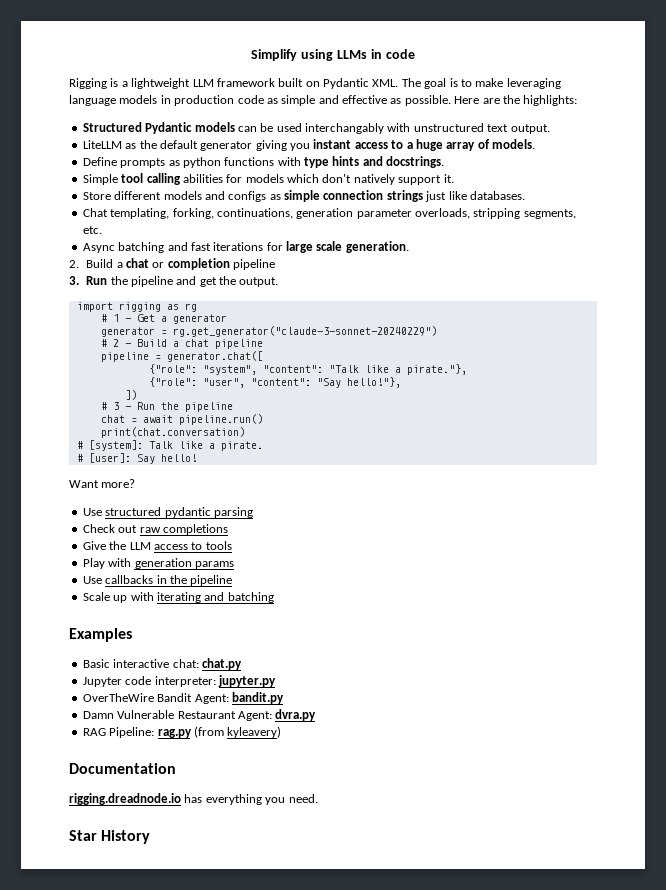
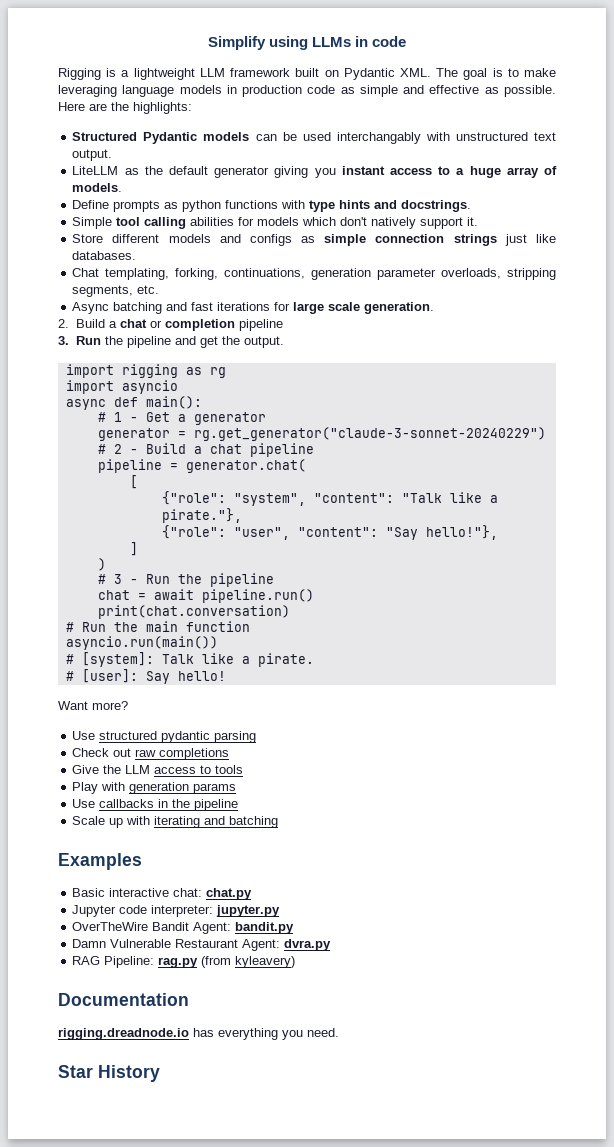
(197, 307) none -> [65,380,178,394] [65,396,202,410] // import asyncio // async def main():
[166,351,263,362] generator.chat([ -> [185,459,306,473] [129,475,138,489] generator.chat( // [
[124,390,137,400] ]) -> [129,542,138,556] [97,558,106,571] ] // )
(245, 432) none -> [65,621,250,632] [65,636,218,650] // # Run the main function // asyncio.run(main())

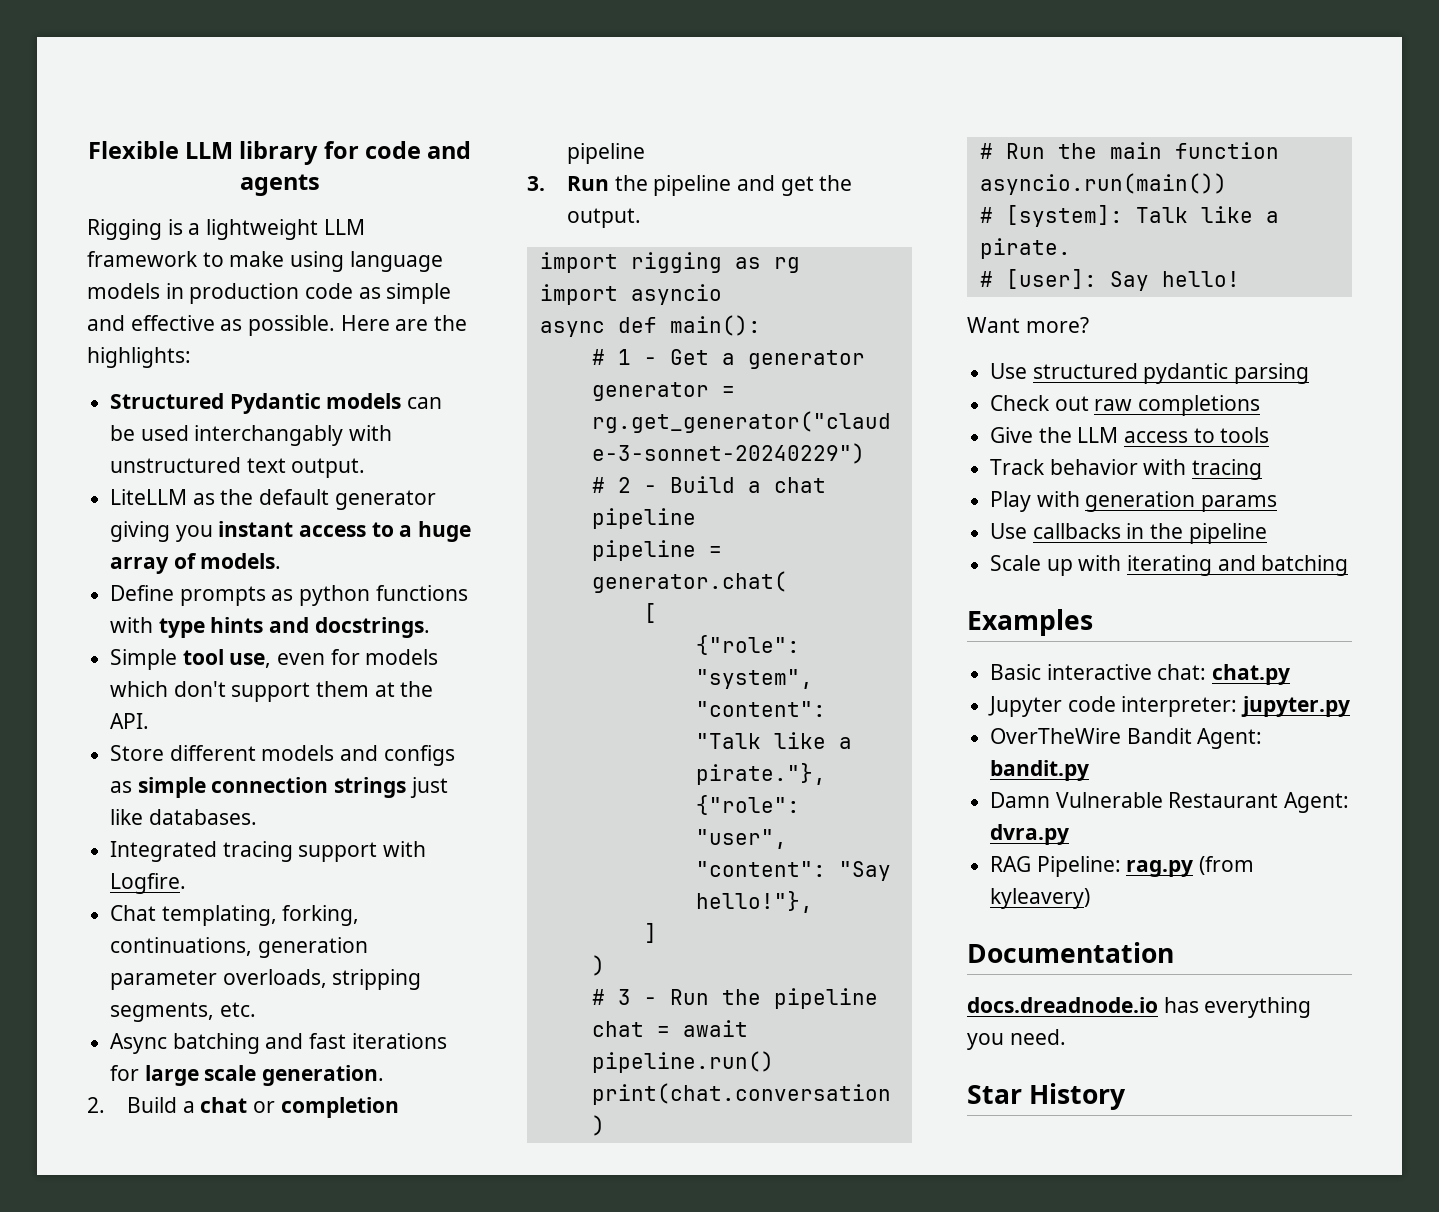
[207,36,407,50] Simplify using LLMs in code -> [87,141,472,165] [239,174,320,196] Flexible LLM library for code and agents
[295,68,503,80] built on Pydantic XML. The goal is -> (198, 259) none
[58,85,117,97] leveraging -> [290,251,345,272] using
[144,217,235,229] calling abilities -> [229,653,326,668] use, even
[371,217,479,229] natively support it. -> [231,681,434,702] [110,713,150,729] support them at the API.
(137, 255) none -> [110,841,427,862] [110,873,187,894] // Integrated tracing support with Logfire.
(244, 769) none -> [990,459,1263,480] // Track behavior with tracing
[58,1028,189,1040] rigging.dreadnode.io -> [967,997,1158,1013] docs.dreadnode.io

